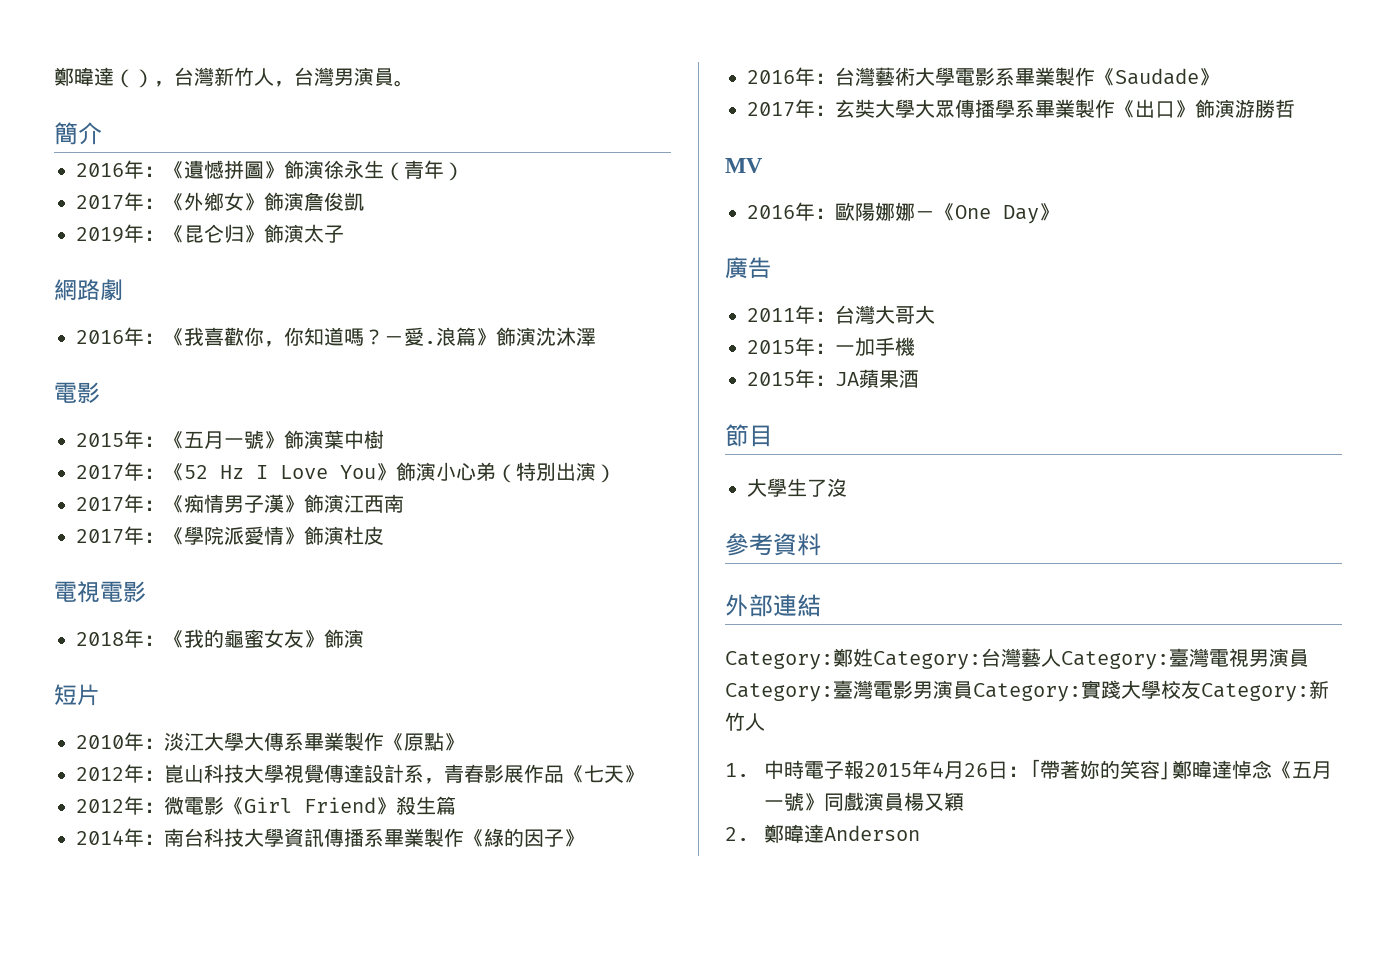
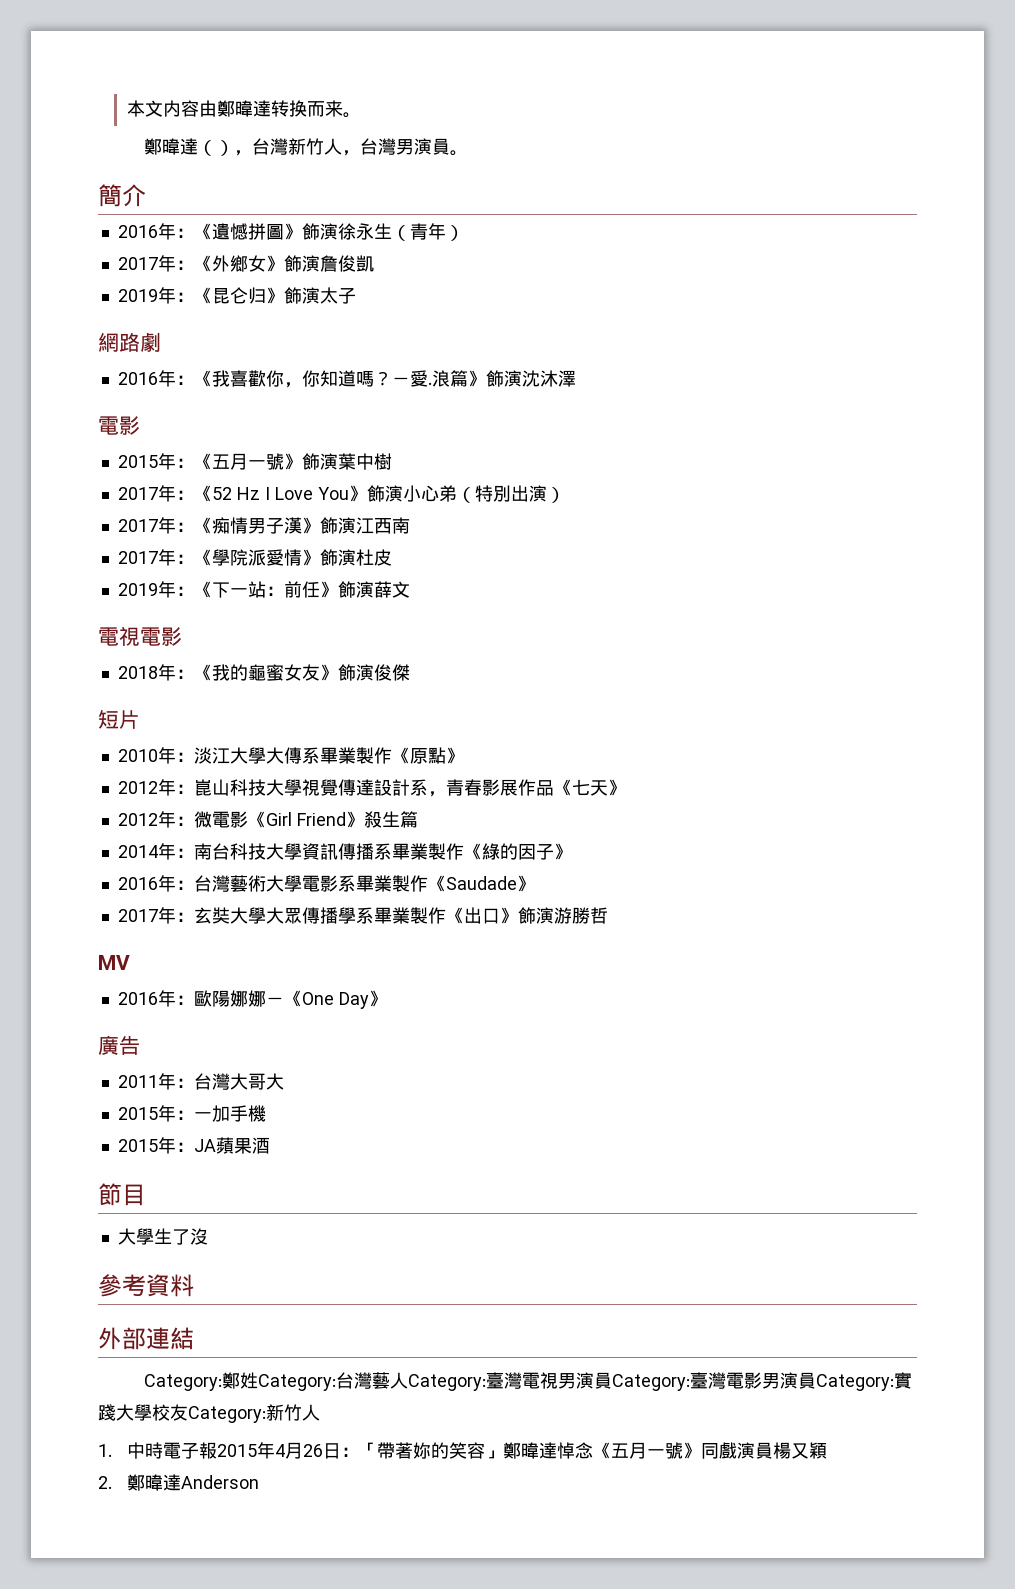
(54, 76) none -> [126,100,361,118] 本文内容由鄭暐達转换而来。 //
(384, 535) none -> [117,581,410,598] // 2019年：《下一站：前任》飾演薛文
(364, 638) none -> [373,664,410,681] 俊傑

